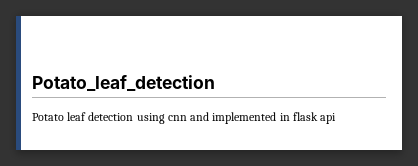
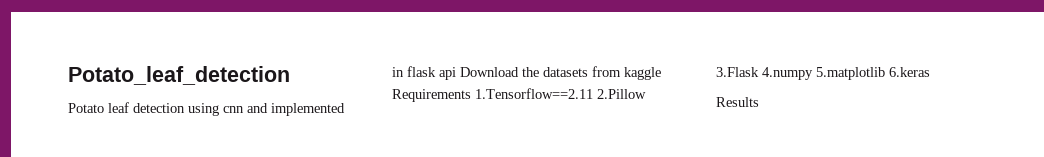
(337, 118) none -> [460,66,661,80] [392,88,646,102] [716,67,930,80] [716,97,759,107] Download the datasets from kaggle Requirements 1.Tensorflow==2.11 2.Pillow 3.Flask 4.numpy 5.matplotlib 6.keras // Results

